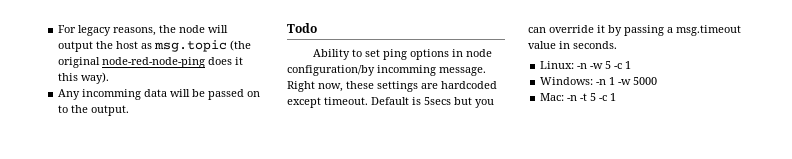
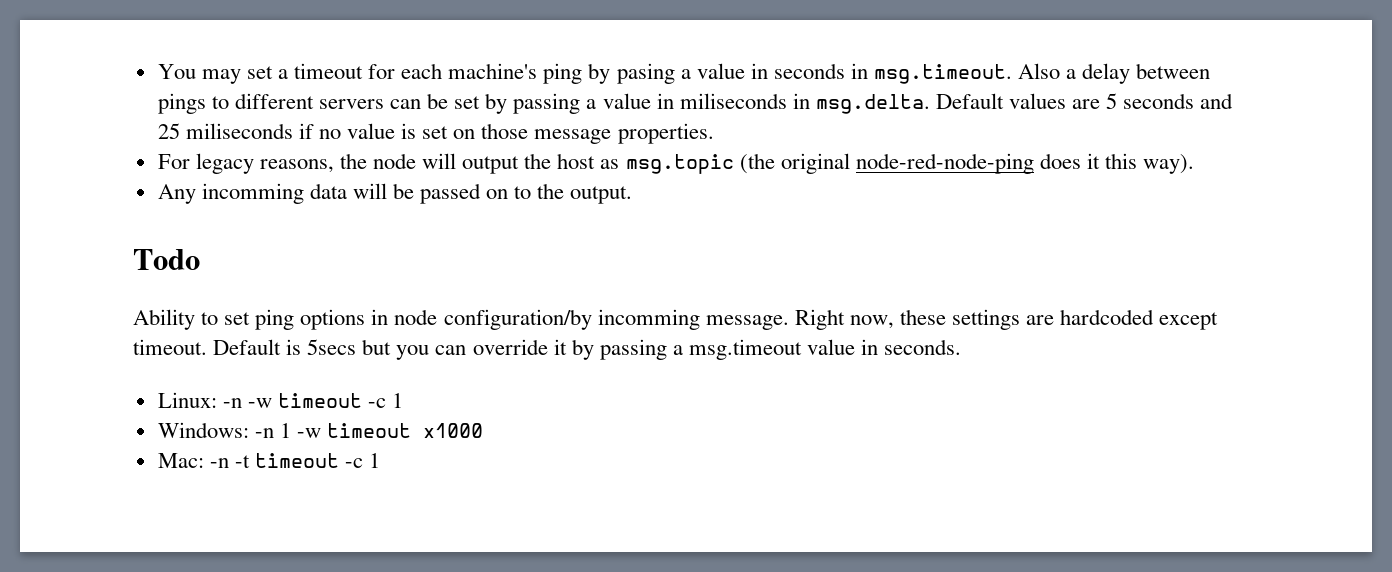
(58, 29) none -> [157,63,1211,84] [157,93,1234,114] [157,123,714,144] You may set a timeout for each machine's ping by pasing a value in seconds in msg.timeout. Also a delay between pings to different servers can be set by passing a value in miliseconds in msg.delta. Default values are 5 seconds and 25 miliseconds if no value is set on those message properties. //
[605,61,612,69] 5 -> [277,393,362,408] timeout
[633,77,658,85] 5000 -> [327,423,484,438] timeout x1000
[590,93,597,101] 5 -> [254,453,339,468] timeout

